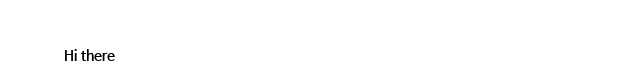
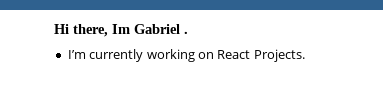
[80,49,115,61] there -> [73,24,188,37] [67,49,305,62] there, Im Gabriel . // I’m currently working on React Projects.

